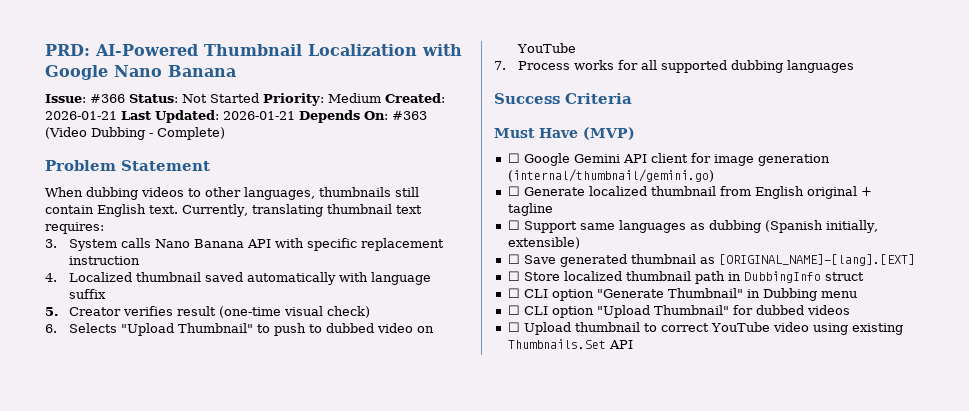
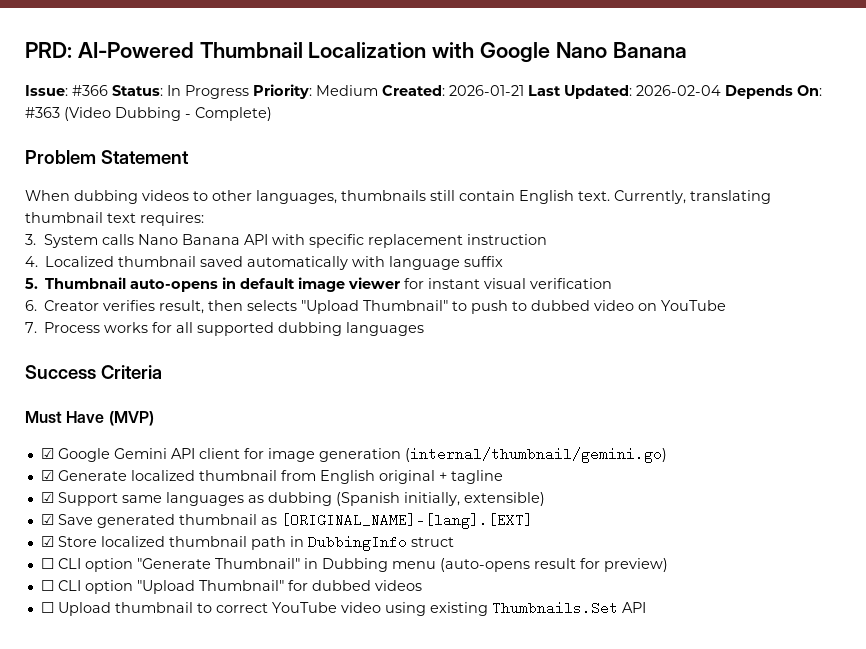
[182,93,259,103] Not Started -> [167,85,249,99] In Progress
[223,111,295,120] 2026-01-21 -> [636,85,721,96] 2026-02-04
[69,306,371,318] [45,323,118,333] Creator verifies result (one-time visual check) // 6. Selects -> [45,277,613,292] [25,300,298,314] Thumbnail auto-opens in default image viewer for instant visual verification // 6. Creator verifies result, then selects
[507,153,520,163] ☐ -> [40,448,54,459] ☑
[507,186,520,196] ☐ -> [40,470,54,481] ☑
[507,220,520,230] ☐ -> [40,492,54,503] ☑
[507,254,520,264] ☐ -> [40,514,54,525] ☑
[507,271,520,281] ☐ -> [40,536,54,547] ☑
(857, 294) none -> [439,558,668,572] (auto-opens result for preview)

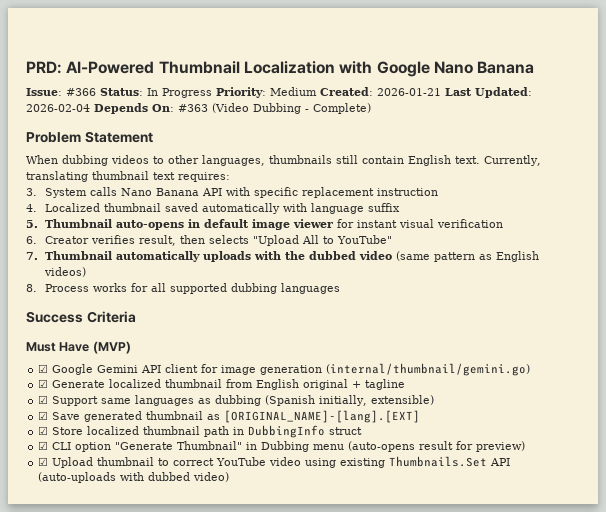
[363,300,727,314] [25,322,37,333] Thumbnail" to push to dubbed video on YouTube // 7. -> [302,235,393,244] [26,251,540,262] [44,267,87,277] [26,284,37,292] All to YouTube" // 7. Thumbnail automatically uploads with the dubbed video (same pattern as English videos) // 8.
[40,558,54,569] ☐ -> [38,441,49,450] ☑
[40,580,422,594] [40,602,54,613] ☐ CLI option "Upload Thumbnail" for dubbed videos // ☐ -> [38,457,49,466] ☑
(646, 607) none -> [38,472,230,483] (auto-uploads with dubbed video)

